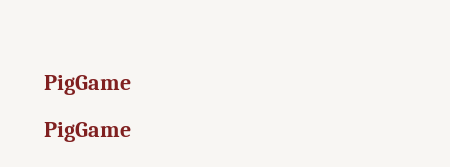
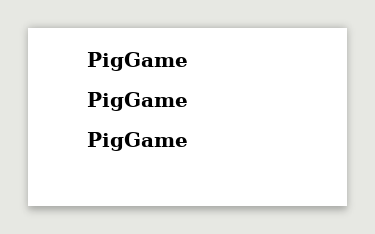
[44,75,131,95] [44,122,131,142] PigGame // PigGame -> [87,52,188,71] [87,92,188,111] [87,132,188,151] PigGame // PigGame // PigGame

